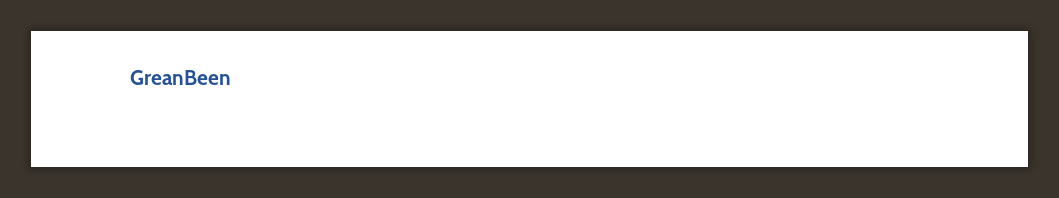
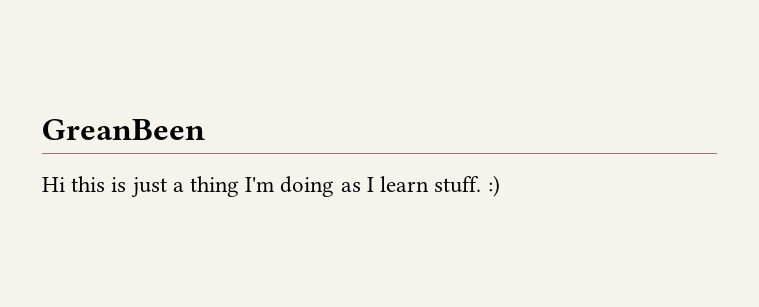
(231, 77) none -> [42,175,500,198] // Hi this is just a thing I'm doing as I learn stuff. :)

